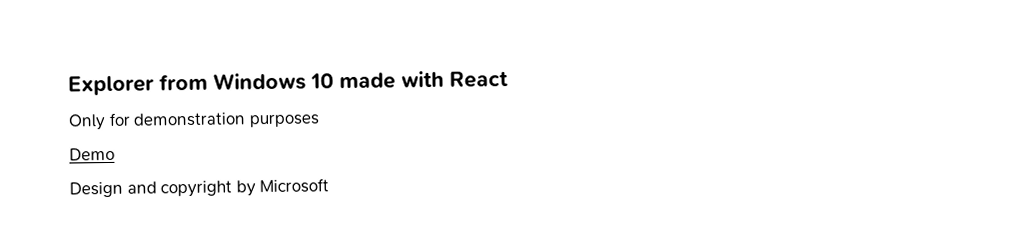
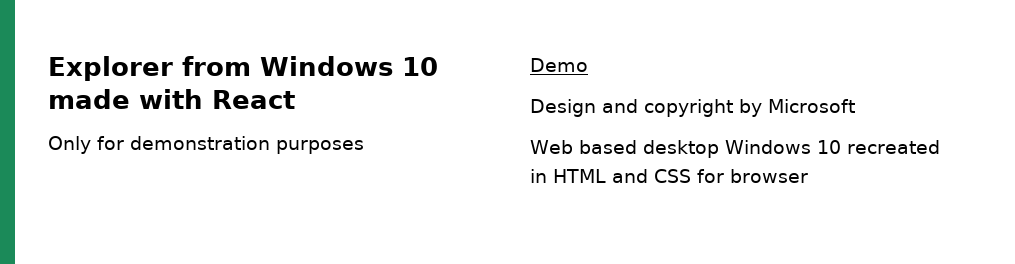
(330, 186) none -> [530,140,940,158] [530,169,808,183] // Web based desktop Windows 10 recreated in HTML and CSS for browser

